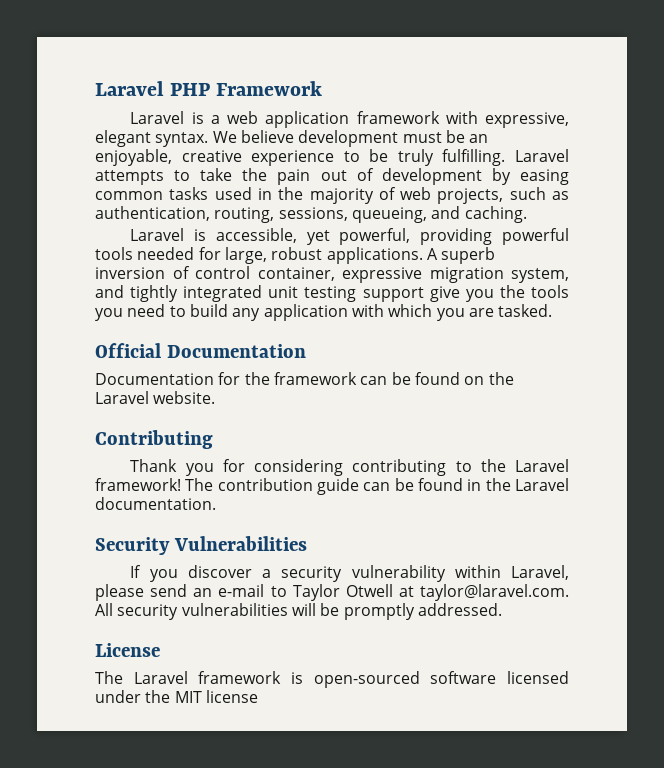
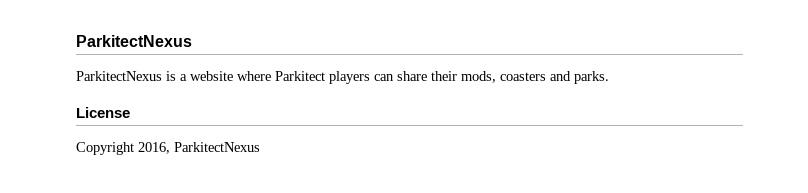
[95,81,323,96] [130,111,569,128] [95,130,489,147] [95,149,569,166] [95,168,569,185] [95,187,569,204] [95,206,527,223] [130,228,569,245] [95,247,496,264] [95,266,569,283] [95,285,569,302] [95,304,553,321] [95,343,306,358] [95,372,514,385] [95,391,216,404] [95,430,213,449] [130,459,569,476] [95,478,569,495] [95,497,216,510] [95,536,307,555] [130,565,569,582] [95,584,569,601] [95,603,502,620] [95,643,160,657] [95,671,570,688] [95,690,258,703] Laravel PHP Framework // Laravel is a web application framework with expressive, elegant syntax. We believe development must be an enjoyable, creative experience to be truly fulfilling. Laravel attempts to take the pain out of development by easing common tasks used in the majority of web projects, such as authentication, routing, sessions, queueing, and caching. // Laravel is accessible, yet powerful, providing powerful tools needed for large, robust applications. A superb inversion of control container, expressive migration system, and tightly integrated unit testing support give you the tools you need to build any application with which you are tasked. // Official Documentation // Documentation for the framework can be found on the Laravel website. // Contributing // Thank you for considering contributing to the Laravel framework! The contribution guide can be found in the Laravel documentation. // Security Vulnerabilities // If you discover a security vulnerability within Laravel, please send an e-mail to Taylor Otwell at taylor@laravel.com. All security vulnerabilities will be promptly addressed. // License // The Laravel framework is open-sourced software licensed under the MIT license -> [76,35,192,47] [76,71,609,84] [76,107,130,118] [76,142,260,155] ParkitectNexus // ParkitectNexus is a website where Parkitect players can share their mods, coasters and parks. // License // Copyright 2016, ParkitectNexus

